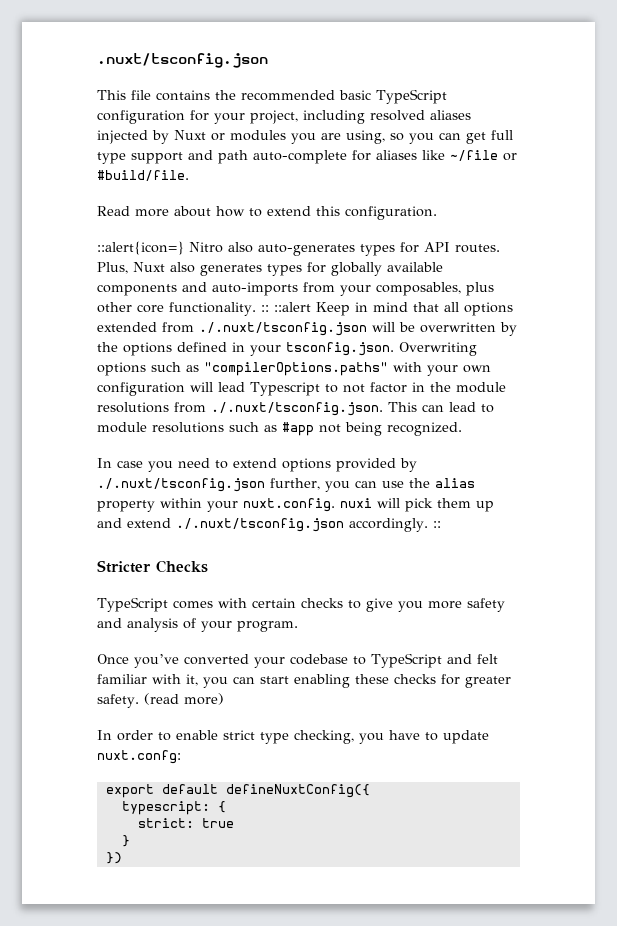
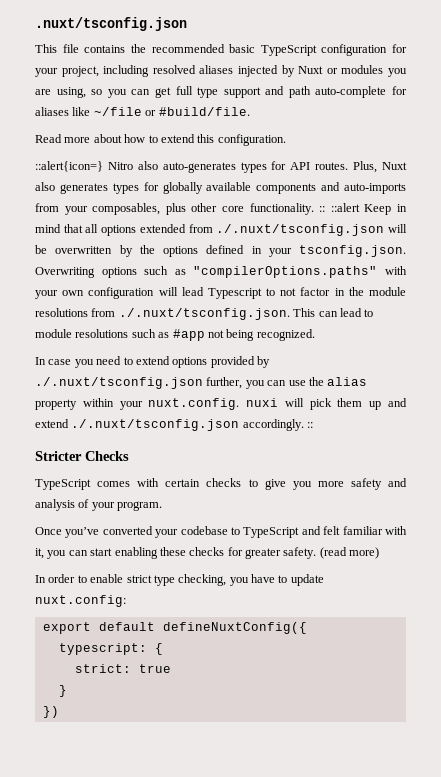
[97,750,181,764] nuxt.confg: -> [35,595,126,607] nuxt.config:

